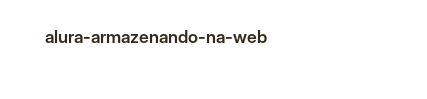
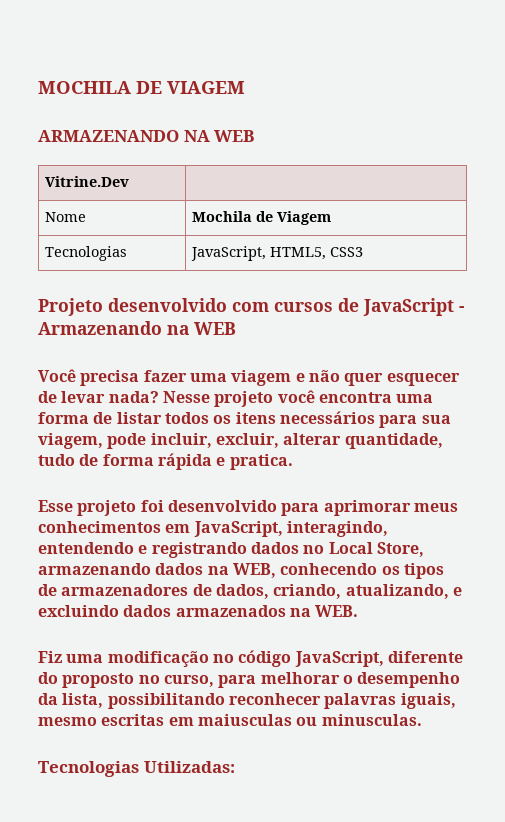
[45,30,267,43] alura-armazenando-na-web -> [38,81,245,94] [38,130,255,142] [45,176,130,187] [45,212,87,222] [192,211,332,225] [45,246,128,261] [191,246,364,261] [38,298,464,316] [38,321,236,335] [38,369,460,386] [38,390,434,407] [38,411,451,428] [38,433,443,449] [38,453,293,470] [38,500,458,516] [38,521,388,537] [38,542,424,558] [38,563,444,579] [38,584,462,599] [38,605,359,617] [38,650,463,668] [38,672,461,688] [38,693,456,709] [38,714,422,726] [38,761,235,777] MOCHILA DE VIAGEM // ARMAZENANDO NA WEB // Vitrine.Dev | // Nome | Mochila de Viagem // Tecnologias | JavaScript, HTML5, CSS3 // Projeto desenvolvido com cursos de JavaScript - Armazenando na WEB // Você precisa fazer uma viagem e não quer esquecer de levar nada? Nesse projeto você encontra uma forma de listar todos os itens necessários para sua viagem, pode incluir, excluir, alterar quantidade, tudo de forma rápida e pratica. // Esse projeto foi desenvolvido para aprimorar meus conhecimentos em JavaScript, interagindo, entendendo e registrando dados no Local Store, armazenando dados na WEB, conhecendo os tipos de armazenadores de dados, criando, atualizando, e excluindo dados armazenados na WEB. // Fiz uma modificação no código JavaScript, diferente do proposto no curso, para melhorar o desempenho da lista, possibilitando reconhecer palavras iguais, mesmo escritas em maiusculas ou minusculas. // Tecnologias Utilizadas:

